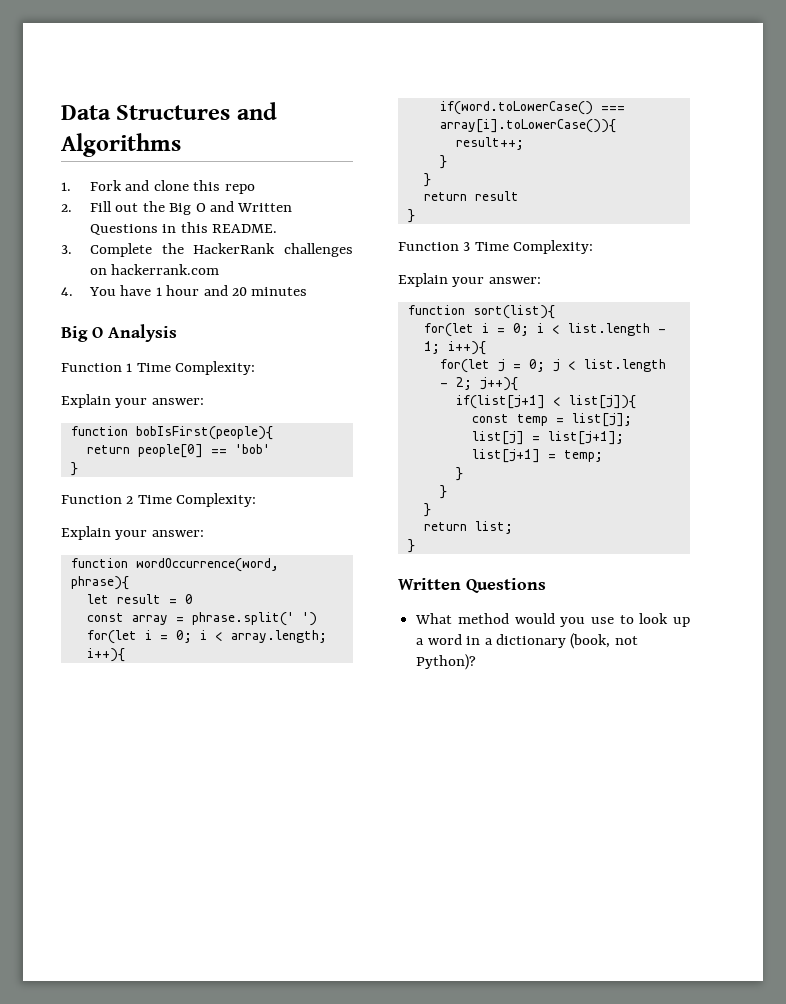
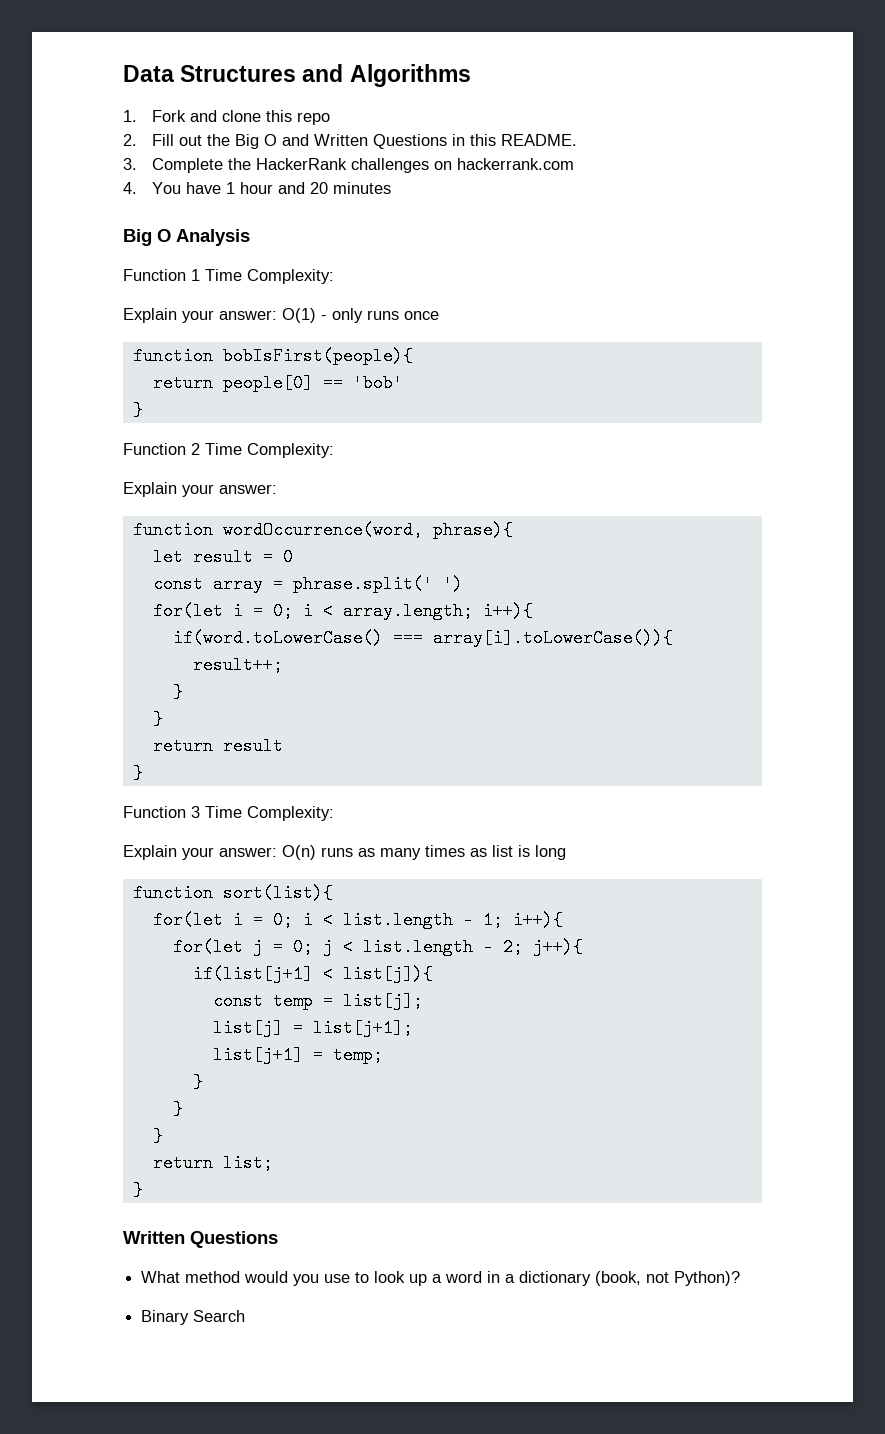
(204, 401) none -> [282,308,439,323] O(1) - only runs once
(541, 280) none -> [282,845,566,860] O(n) runs as many times as list is long
(477, 662) none -> [141,1310,246,1325] // Binary Search

